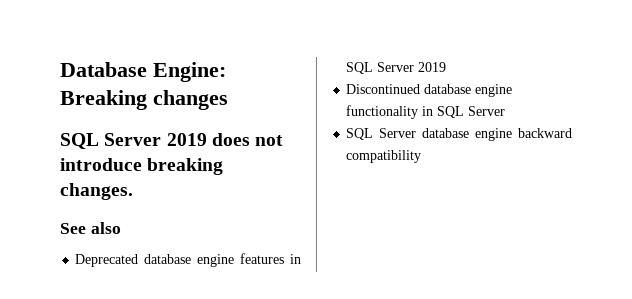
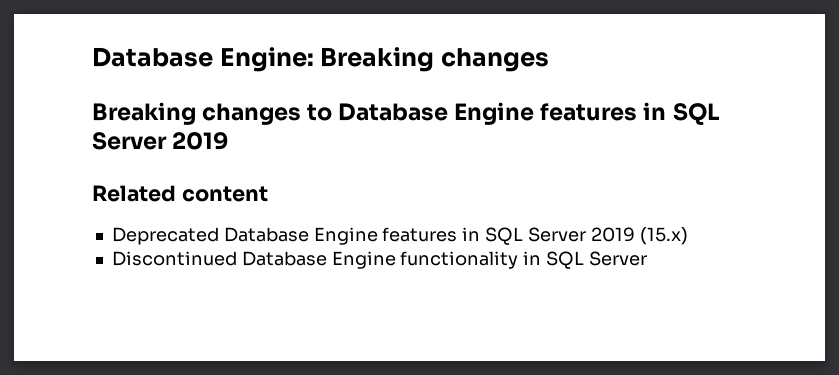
[60,133,284,149] [60,158,224,175] [60,183,133,200] [60,222,121,234] [75,253,301,267] [346,62,447,74] SQL Server 2019 does not introduce breaking changes. // See also // Deprecated database engine features in SQL Server 2019 -> [92,102,720,125] [92,132,229,150] [92,185,268,202] [111,227,688,245] Breaking changes to Database Engine features in SQL Server 2019 // Related content // Deprecated Database Engine features in SQL Server 2019 (15.x)
[424,84,513,97] database engine -> [241,251,396,269] Database Engine
[346,128,572,141] [346,150,422,163] // SQL Server database engine backward compatibility -> (647, 258) none

